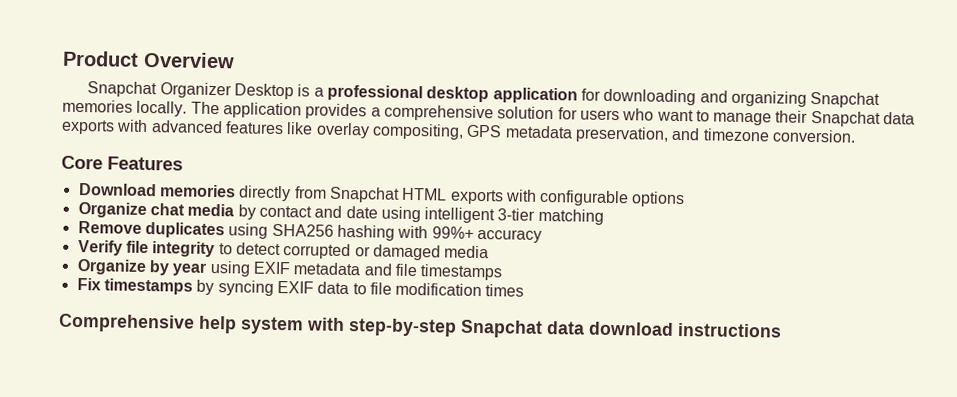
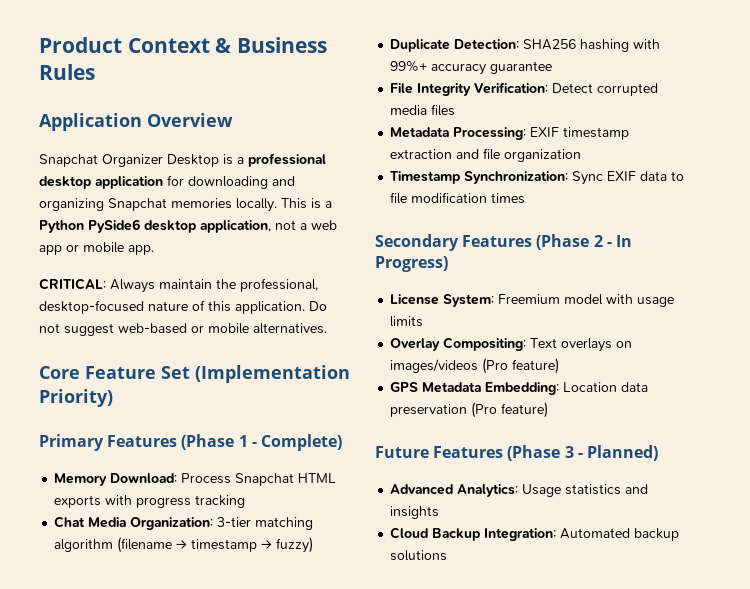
(139, 58) none -> [127,37,328,53] [39,64,95,80] [39,113,142,131] Context & Business Rules // Application
[190,101,916,128] [61,119,856,143] [61,155,183,171] [78,182,686,208] [77,201,604,225] [77,220,269,239] The application provides a comprehensive solution for users who want to manage their Snapchat data exports with advanced features like overlay compositing, GPS metadata preservation, and timezone conversion. // Core Features // Download memories directly from Snapchat HTML exports with configurable options // Organize chat media by contact and date using intelligent 3-tier matching // Remove duplicates using -> [281,198,332,209] [39,219,337,233] [39,242,154,255] [39,278,318,293] [39,300,327,314] [39,323,327,336] [39,365,350,383] [39,389,113,407] [39,434,342,451] [54,473,337,486] [54,495,246,508] [54,516,314,530] [54,537,314,553] [390,39,520,52] This is a Python PySide6 desktop application, not a web app or mobile app. // CRITICAL: Always maintain the professional, desktop-focused nature of this application. Do not suggest web-based or mobile alternatives. // Core Feature Set (Implementation Priority) // Primary Features (Phase 1 - Complete) // Memory Download: Process Snapchat HTML exports with progress tracking // Chat Media Organization: 3-tier matching algorithm (filename → timestamp → fuzzy) // Duplicate Detection:
[77,239,490,261] [76,258,503,281] [76,277,274,296] // Verify file integrity to detect corrupted or damaged media // Organize by year using EXIF metadata and file timestamps // Fix timestamps by syncing -> [490,61,553,74] [390,82,659,96] [390,104,456,116] [390,127,630,140] [390,148,582,162] [390,171,604,185] guarantee // File Integrity Verification: Detect corrupted media files // Metadata Processing: EXIF timestamp extraction and file organization // Timestamp Synchronization: Sync
[58,313,782,338] Comprehensive help system with step-by-step Snapchat data download instructions -> [375,234,632,251] [375,256,448,272] [390,294,675,307] [390,316,424,327] [390,337,633,352] [390,358,560,374] [390,382,649,395] [390,402,549,418] [375,445,658,461] [390,484,649,497] [390,506,440,519] [390,527,680,541] [390,550,448,561] Secondary Features (Phase 2 - In Progress) // License System: Freemium model with usage limits // Overlay Compositing: Text overlays on images/videos (Pro feature) // GPS Metadata Embedding: Location data preservation (Pro feature) // Future Features (Phase 3 - Planned) // Advanced Analytics: Usage statistics and insights // Cloud Backup Integration: Automated backup solutions

